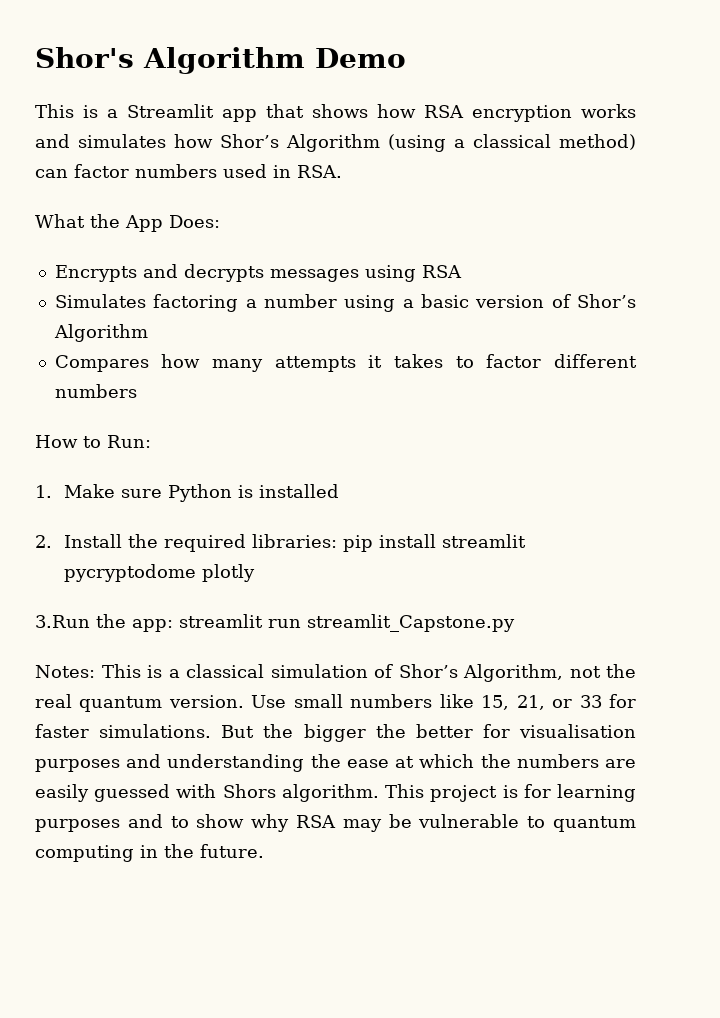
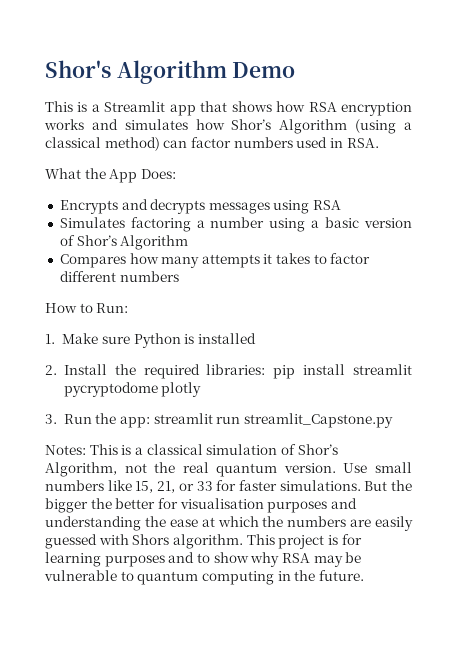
[35,615,90,628] 3.Run -> [45,414,92,424] 3. Run

